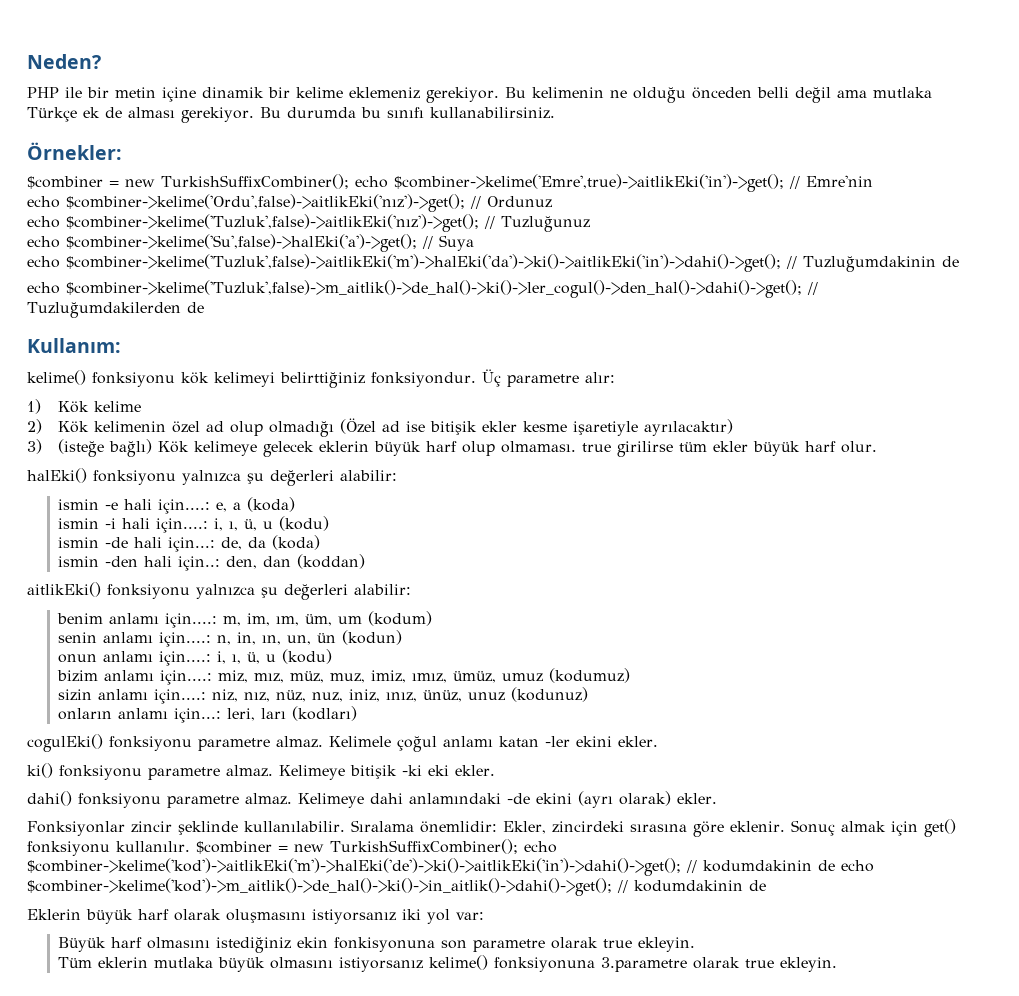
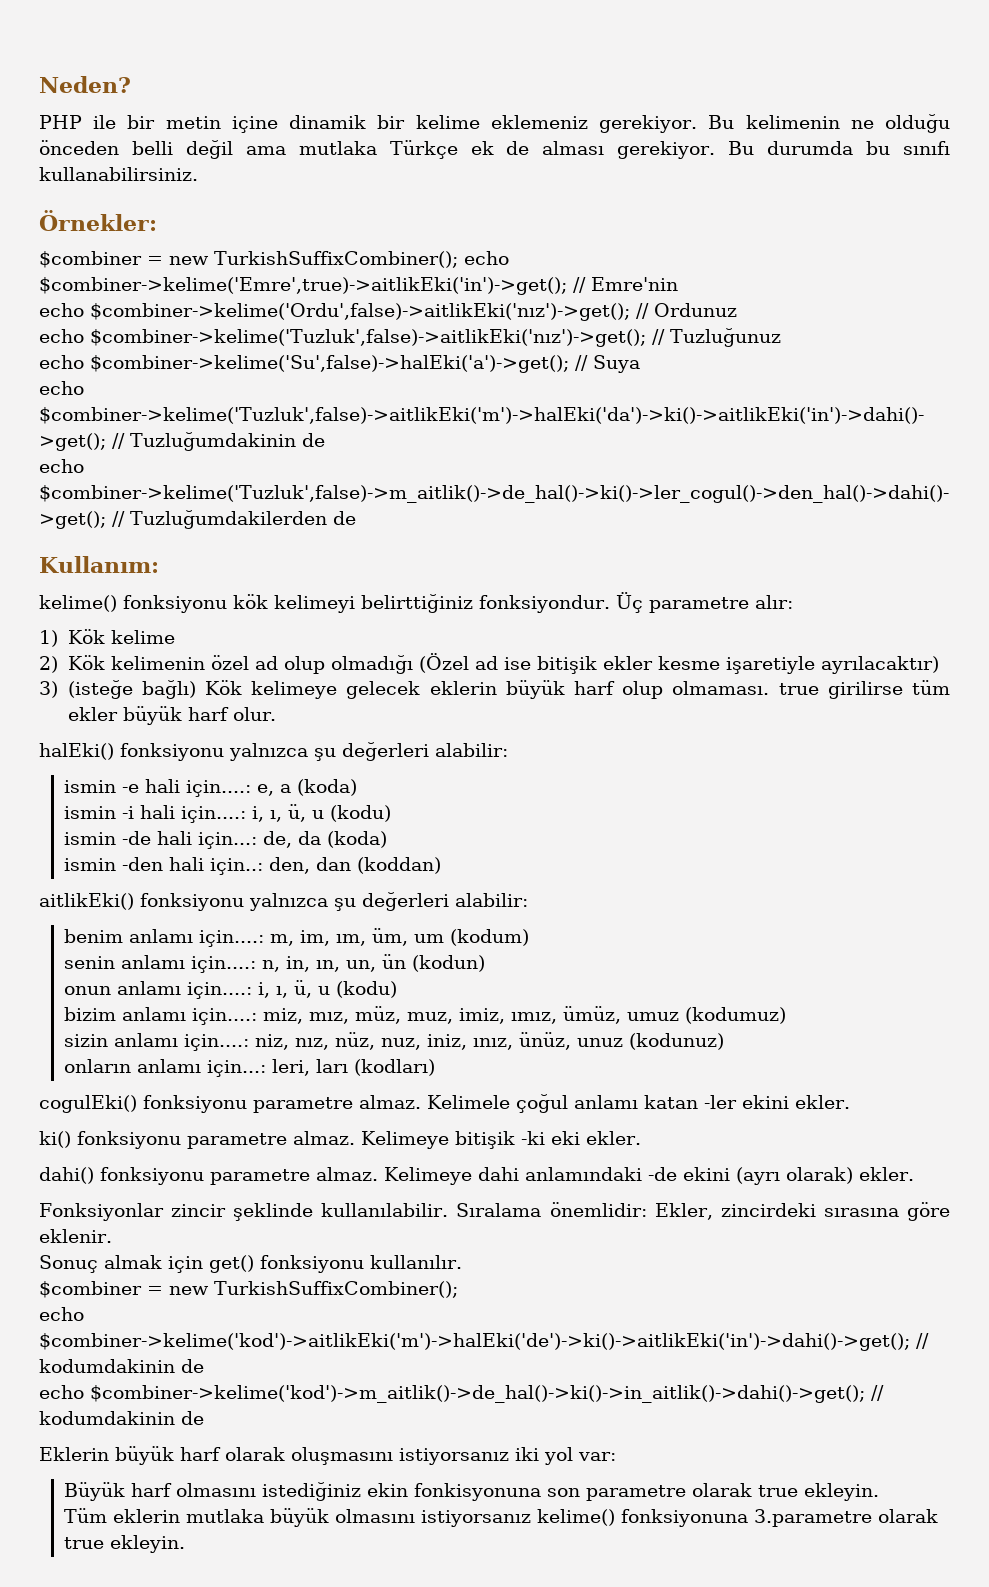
(785, 826) none -> (112, 1236) //
[195,839,518,854] $combiner = new TurkishSuffixCombiner(); -> [39,1281,458,1298] // $combiner = new TurkishSuffixCombiner(); //
(835, 865) none -> (204, 1366) //

